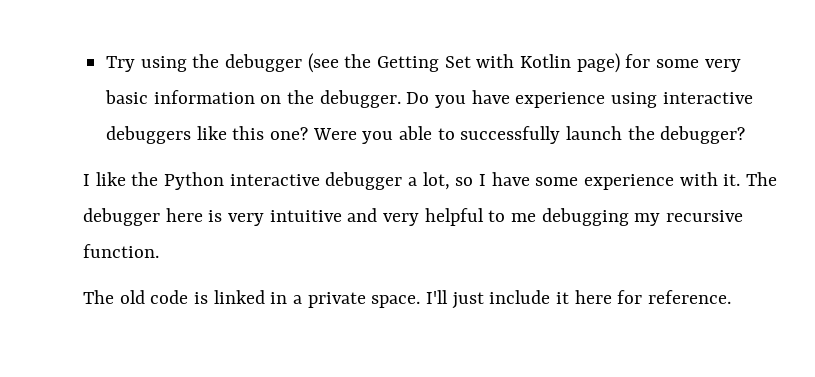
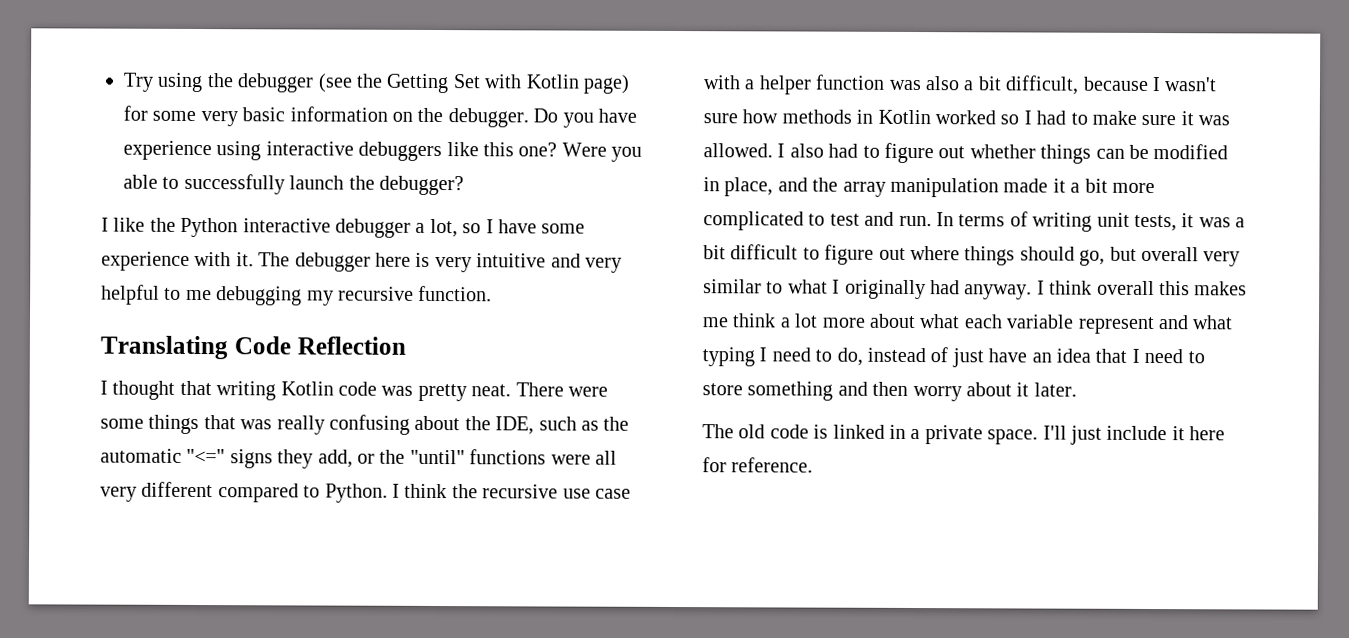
(159, 251) none -> [100,335,406,360] [100,380,608,402] [100,414,630,435] [100,448,617,469] [100,481,631,503] [703,74,1218,95] [703,109,1231,126] [703,142,1229,164] [703,177,1155,198] [703,211,1246,232] [703,244,1241,267] [703,279,1248,300] [702,313,1234,335] [702,347,1205,368] [702,381,1077,402] // Translating Code Reflection // I thought that writing Kotlin code was pretty neat. There were some things that was really confusing about the IDE, such as the automatic "<=" signs they add, or the "until" functions were all very different compared to Python. I think the recursive use case with a helper function was also a bit difficult, because I wasn't sure how methods in Kotlin worked so I had to make sure it was allowed. I also had to figure out whether things can be modified in place, and the array manipulation made it a bit more complicated to test and run. In terms of writing unit tests, it was a bit difficult to figure out where things should go, but overall very similar to what I originally had anyway. I think overall this makes me think a lot more about what each variable represent and what typing I need to do, instead of just have an idea that I need to store something and then worry about it later.

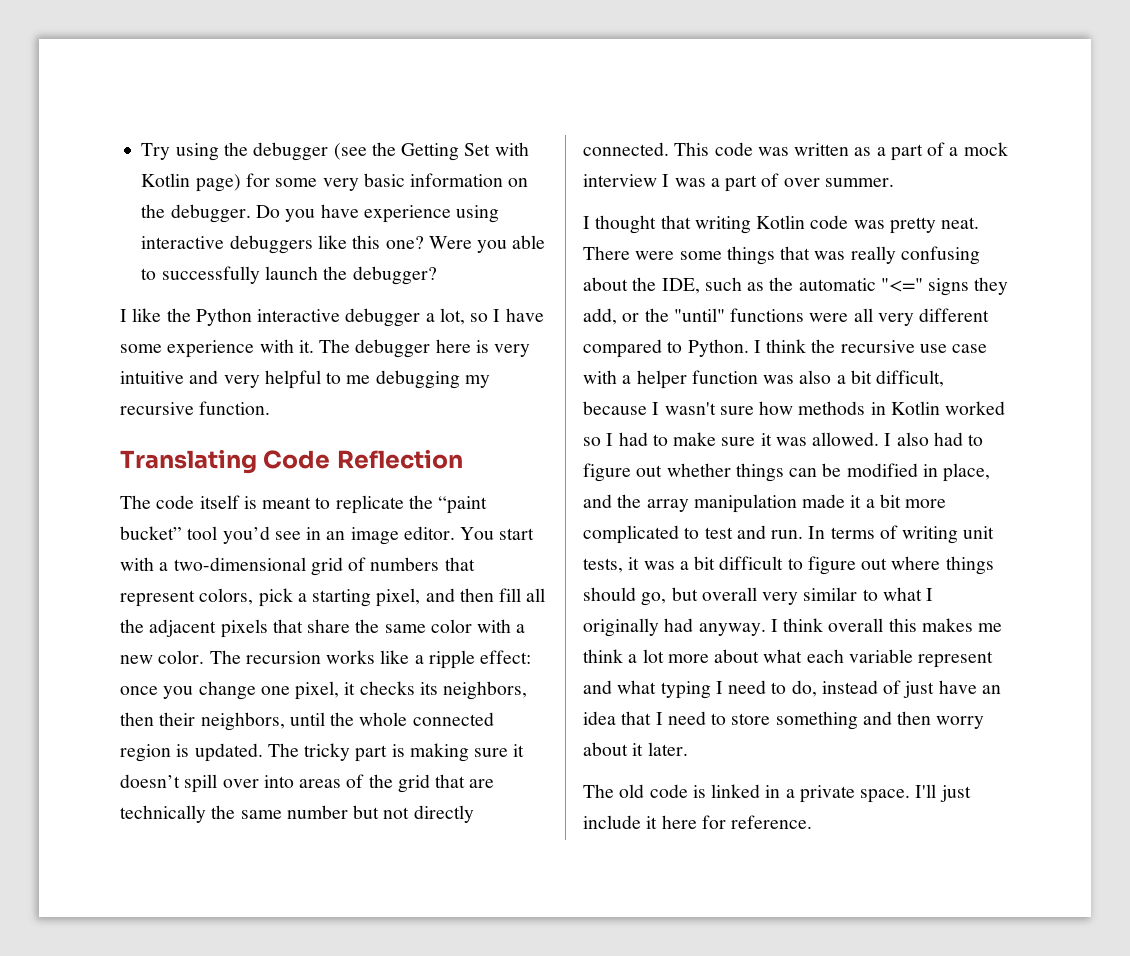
(406, 345) none -> [120,495,488,514] [120,526,535,545] [120,557,475,576] [120,588,546,607] [120,619,526,638] [120,650,532,669] [120,681,528,700] [120,712,494,731] [120,743,525,762] [120,774,495,793] [120,805,474,823] [583,142,1008,161] [583,173,894,192] // The code itself is meant to replicate the “paint bucket” tool you’d see in an image editor. You start with a two-dimensional grid of numbers that represent colors, pick a starting pixel, and then fill all the adjacent pixels that share the same color with a new color. The recursion works like a ripple effect: once you change one pixel, it checks its neighbors, then their neighbors, until the whole connected region is updated. The tricky part is making sure it doesn’t spill over into areas of the grid that are technically the same number but not directly connected. This code was written as a part of a mock interview I was a part of over summer.

